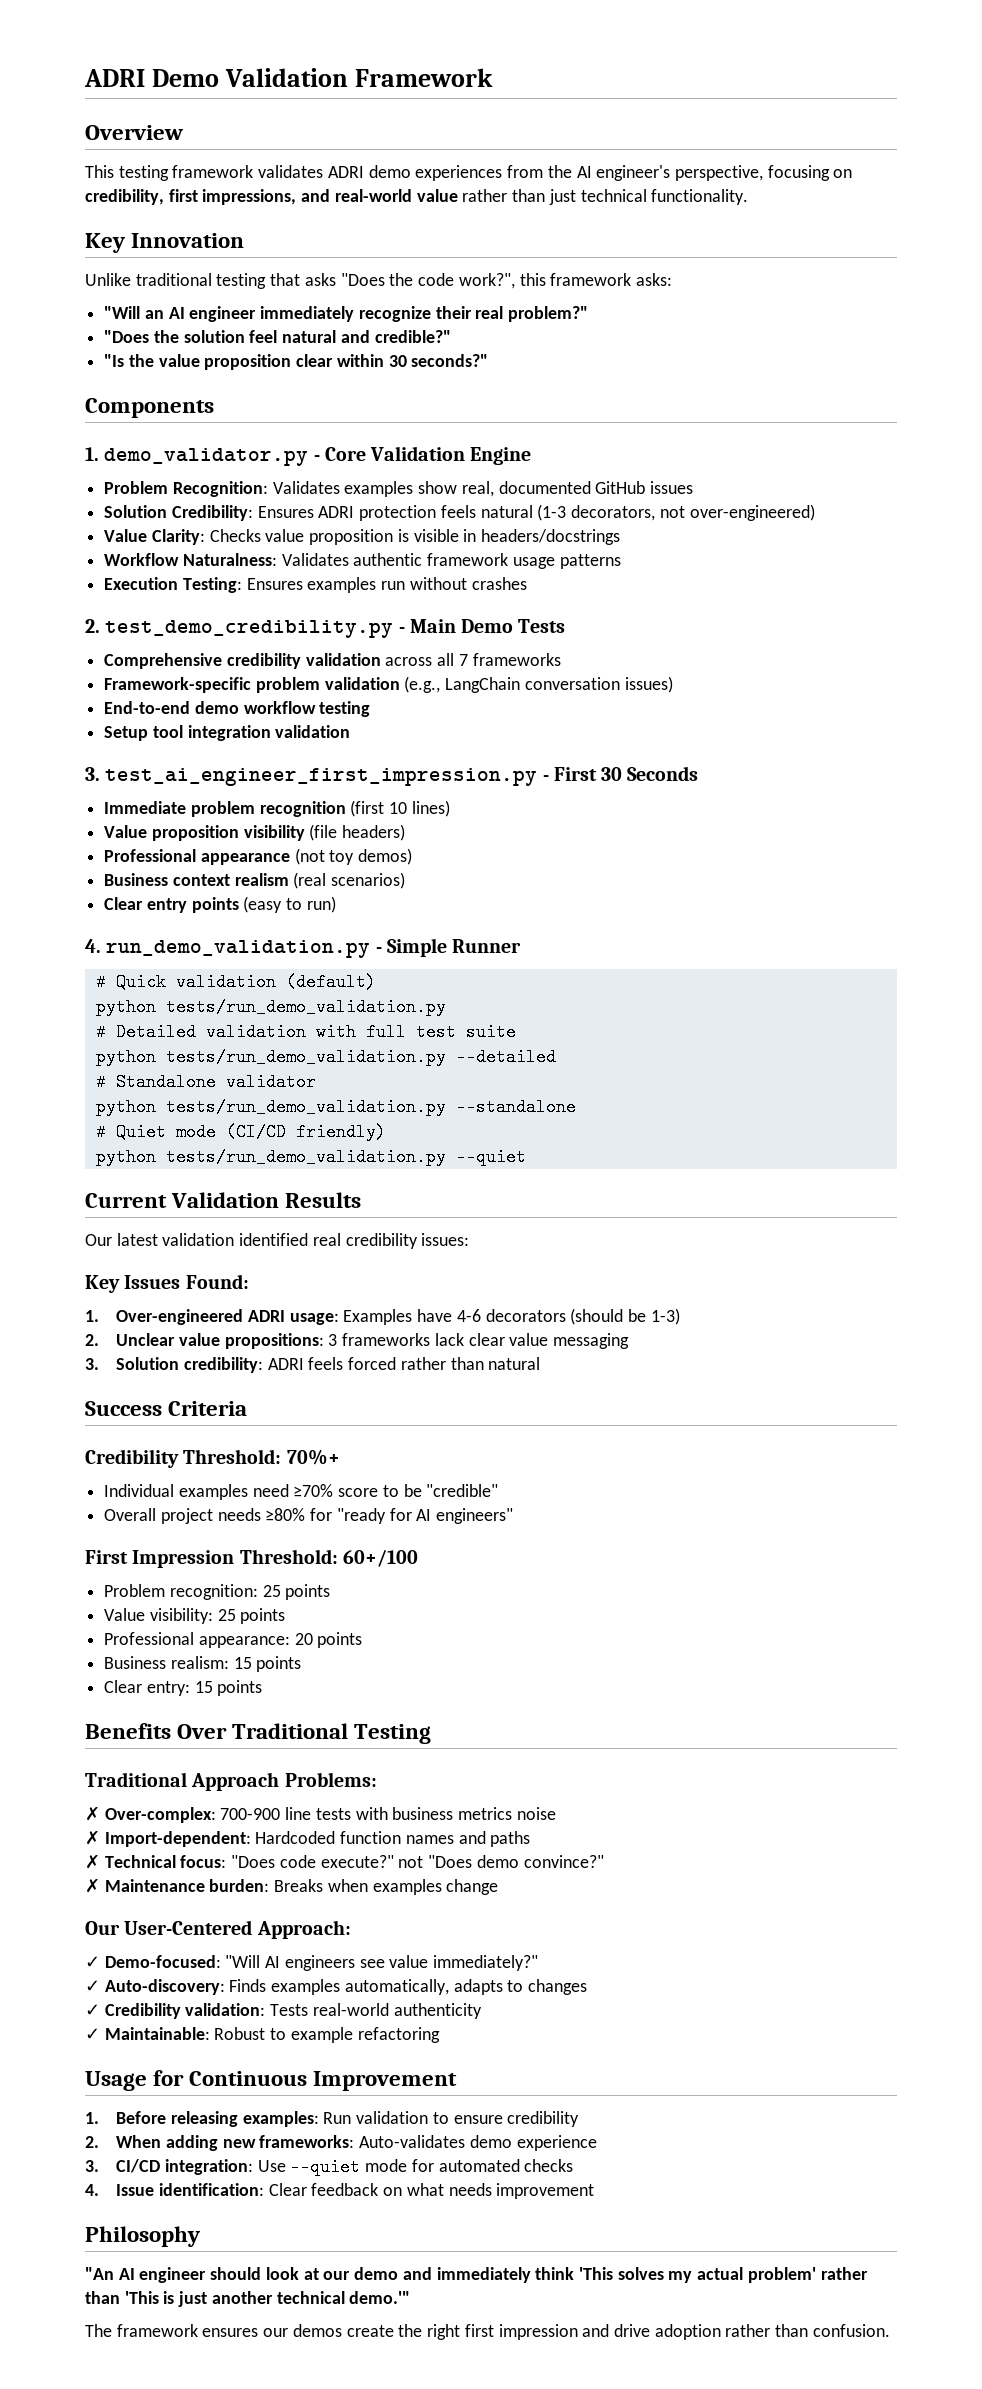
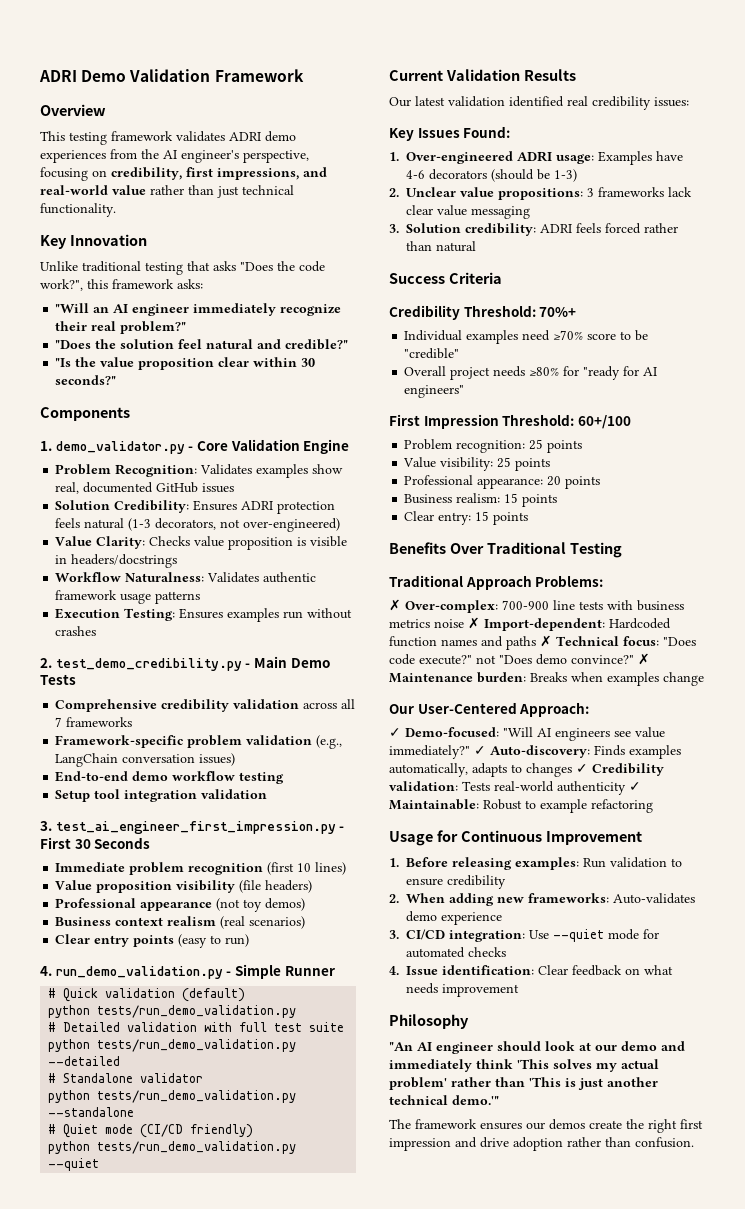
(556, 1813) // -> (464, 623) none
(531, 1839) // -> (536, 643) none
(604, 1861) // -> (634, 659) none
(539, 1963) // -> (470, 752) none
(588, 1987) // -> (572, 770) none
(482, 2011) // -> (626, 788) none

